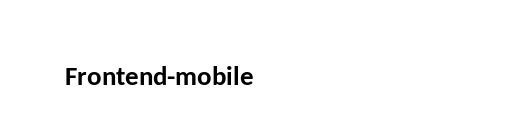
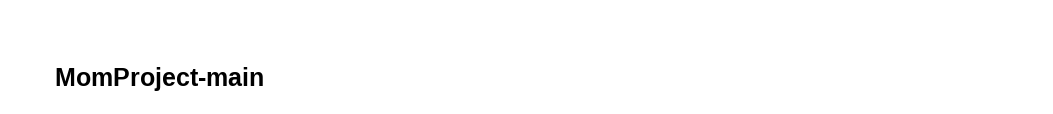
[65,66,254,85] Frontend-mobile -> [55,67,264,91] MomProject-main

